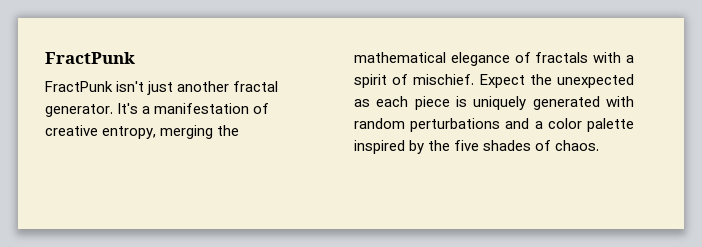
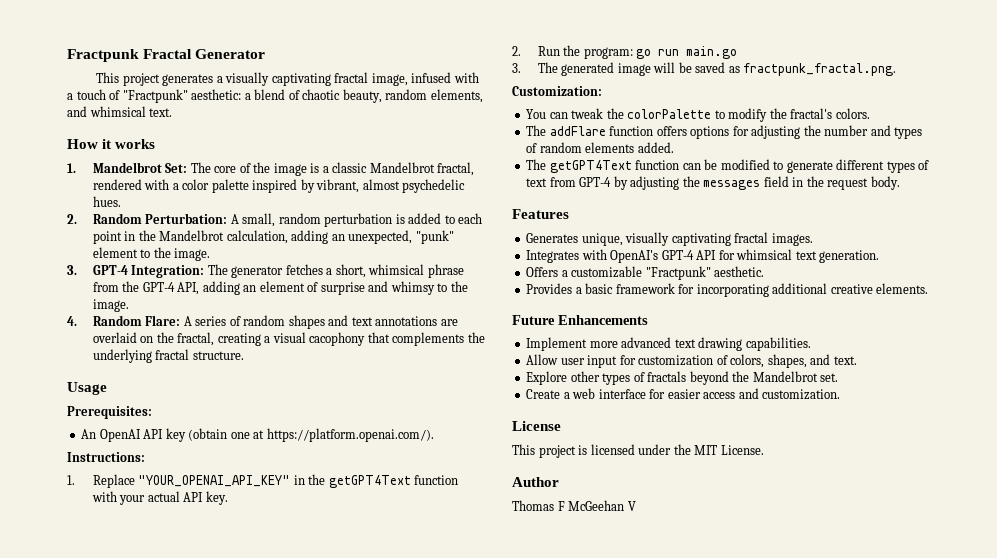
[45,52,135,64] [45,81,279,95] [45,103,270,117] [45,125,240,139] [354,52,634,66] [354,74,634,88] [354,96,634,110] [354,118,530,132] FractPunk // FractPunk isn't just another fractal generator. It's a manifestation of creative entropy, merging the mathematical elegance of fractals with a spirit of mischief. Expect the unexpected as each piece is uniquely generated with random perturbations and -> [67,49,266,62] [96,72,479,86] [67,89,483,103] [67,106,173,117] [67,139,156,149] [67,162,475,176] [92,179,170,190] Fractpunk Fractal Generator // This project generates a visually captivating fractal image, infused with a touch of "Fractpunk" aesthetic: a blend of chaotic beauty, random elements, and whimsical text. // How it works // 1. Mandelbrot Set: The core of the image is a classic Mandelbrot fractal, rendered with
[428,140,600,151] the five shades of chaos. -> [316,179,466,193] [92,196,121,207] [67,213,483,227] [92,230,454,244] [92,247,211,261] [67,264,464,278] [92,281,468,295] [92,299,129,312] [67,315,458,329] [92,332,485,346] [92,349,244,363] [67,382,107,395] [67,406,152,419] [81,428,434,442] [67,452,145,462] [67,474,459,488] [91,491,228,505] [512,45,738,59] [512,62,897,76] [512,86,602,96] [526,108,870,122] [526,125,923,139] [526,142,674,153] [526,159,930,173] [526,176,900,190] [512,209,569,219] [526,232,813,246] [526,249,880,263] [526,266,765,280] [526,283,929,297] [512,315,648,325] [526,337,811,351] [526,354,857,368] [526,371,839,385] [526,388,841,400] [512,421,561,431] [512,444,764,458] [512,477,559,487] [512,500,636,511] vibrant, almost psychedelic hues. // 2. Random Perturbation: A small, random perturbation is added to each point in the Mandelbrot calculation, adding an unexpected, "punk" element to the image. // 3. GPT-4 Integration: The generator fetches a short, whimsical phrase from the GPT-4 API, adding an element of surprise and whimsy to the image. // 4. Random Flare: A series of random shapes and text annotations are overlaid on the fractal, creating a visual cacophony that complements the underlying fractal structure. // Usage // Prerequisites: // An OpenAI API key (obtain one at https://platform.openai.com/). // Instructions: // 1. Replace "YOUR_OPENAI_API_KEY" in the getGPT4Text function with your actual API key. // 2. Run the program: go run main.go // 3. The generated image will be saved as fractpunk_fractal.png. // Customization: // You can tweak the colorPalette to modify the fractal's colors. // The addFlare function offers options for adjusting the number and types of random elements added. // The getGPT4Text function can be modified to generate different types of text from GPT-4 by adjusting the messages field in the request body. // Features // Generates unique, visually captivating fractal images. // Integrates with OpenAI's GPT-4 API for whimsical text generation. // Offers a customizable "Fractpunk" aesthetic. // Provides a basic framework for incorporating additional creative elements. // Future Enhancements // Implement more advanced text drawing capabilities. // Allow user input for customization of colors, shapes, and text. // Explore other types of fractals beyond the Mandelbrot set. // Create a web interface for easier access and customization. // License // This project is licensed under the MIT License. // Author // Thomas F McGeehan V

